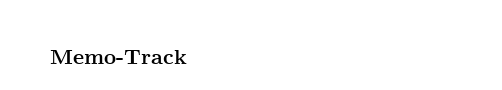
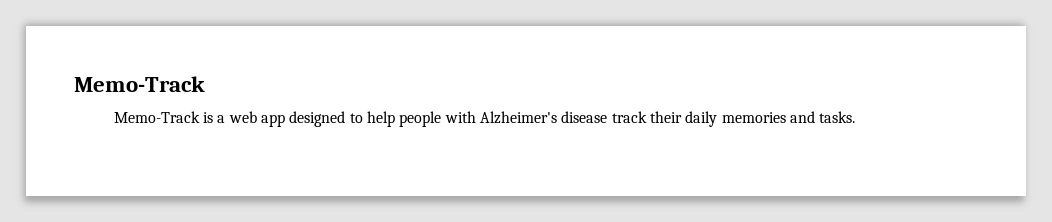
[50,50,187,64] Memo-Track -> [74,76,205,92] [113,111,856,127] Memo-Track // Memo-Track is a web app designed to help people with Alzheimer's disease track their daily memories and tasks.

